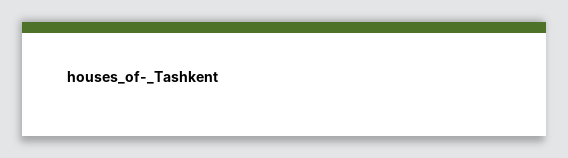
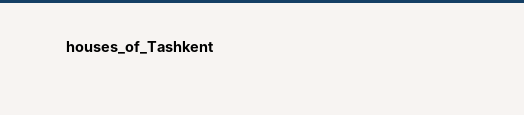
[67,71,218,84] houses_of-_Tashkent -> [66,41,214,54] houses_of_Tashkent

